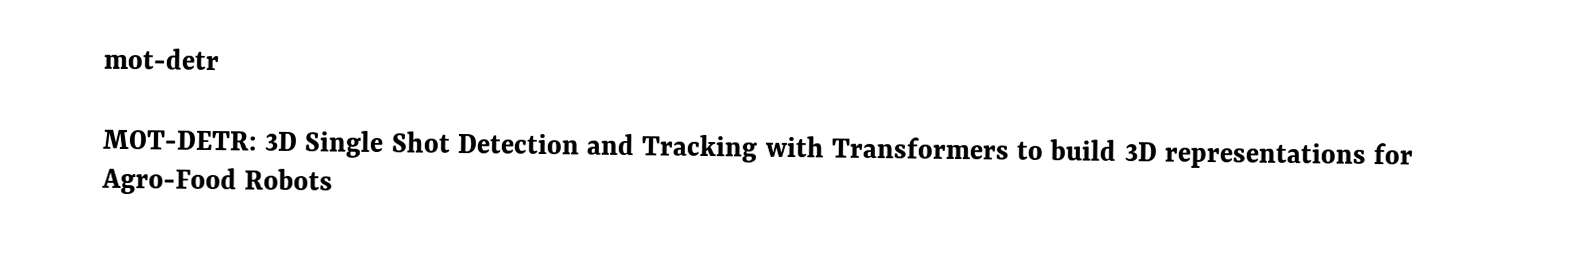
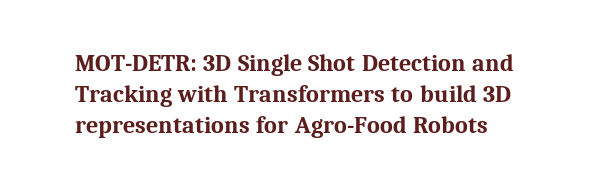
[103,47,220,71] mot-detr // -> (75, 63) none

